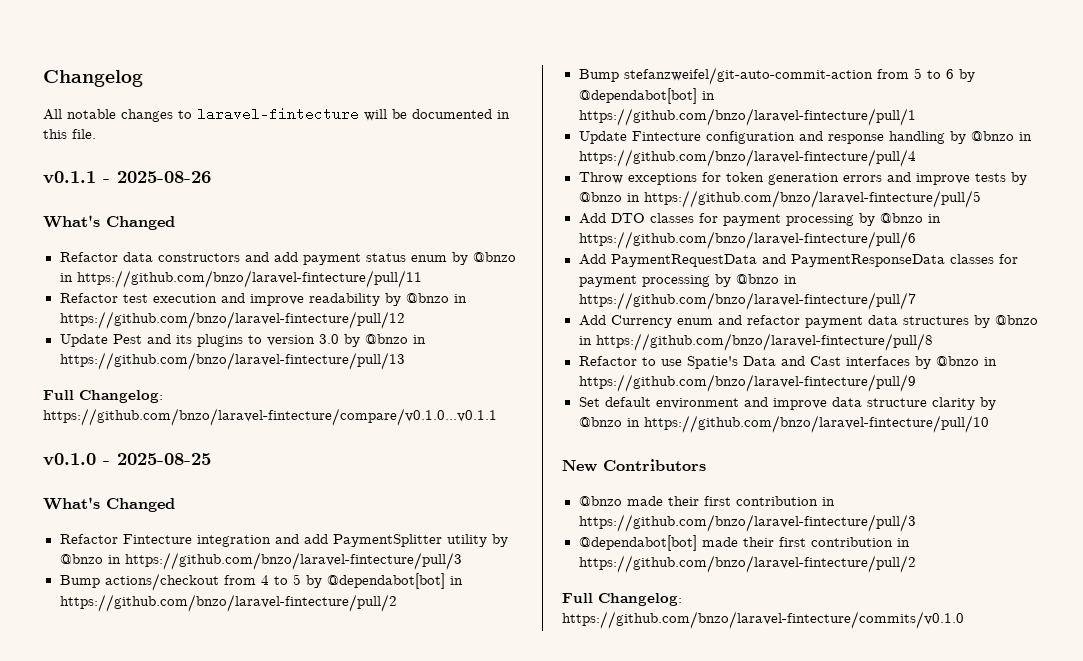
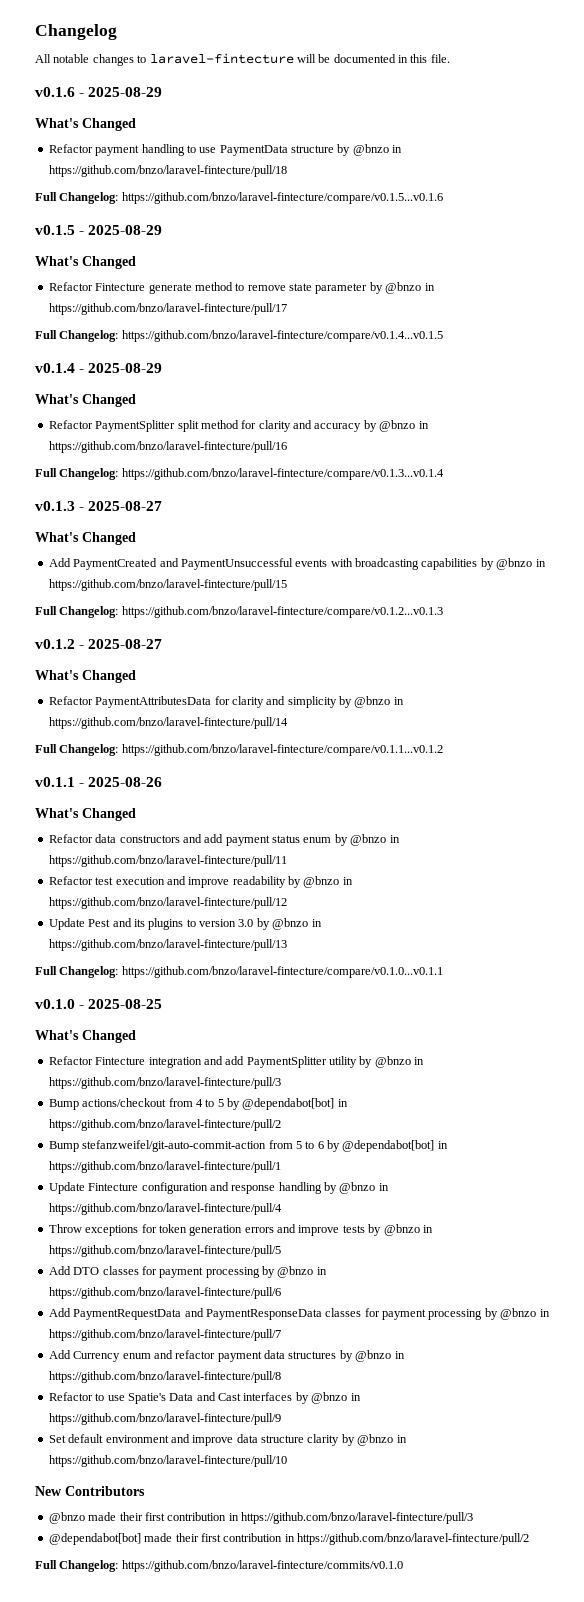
(96, 134) none -> [35,87,163,97] [35,118,136,131] [48,144,403,156] [48,165,287,177] [35,192,443,204] [35,225,163,235] [35,256,136,269] [48,282,435,294] [48,303,287,315] [35,330,443,342] [35,363,163,373] [35,394,136,407] [48,420,429,432] [48,441,287,453] [35,468,444,480] [35,501,163,511] [35,532,136,545] [48,558,546,570] [48,579,287,591] [35,606,443,618] [35,639,163,649] [35,670,136,683] [48,696,404,708] [48,717,288,729] [35,744,443,756] // v0.1.6 - 2025-08-29 // What's Changed // Refactor payment handling to use PaymentData structure by @bnzo in https://github.com/bnzo/laravel-fintecture/pull/18 // Full Changelog: https://github.com/bnzo/laravel-fintecture/compare/v0.1.5...v0.1.6 // v0.1.5 - 2025-08-29 // What's Changed // Refactor Fintecture generate method to remove state parameter by @bnzo in https://github.com/bnzo/laravel-fintecture/pull/17 // Full Changelog: https://github.com/bnzo/laravel-fintecture/compare/v0.1.4...v0.1.5 // v0.1.4 - 2025-08-29 // What's Changed // Refactor PaymentSplitter split method for clarity and accuracy by @bnzo in https://github.com/bnzo/laravel-fintecture/pull/16 // Full Changelog: https://github.com/bnzo/laravel-fintecture/compare/v0.1.3...v0.1.4 // v0.1.3 - 2025-08-27 // What's Changed // Add PaymentCreated and PaymentUnsuccessful events with broadcasting capabilities by @bnzo in https://github.com/bnzo/laravel-fintecture/pull/15 // Full Changelog: https://github.com/bnzo/laravel-fintecture/compare/v0.1.2...v0.1.3 // v0.1.2 - 2025-08-27 // What's Changed // Refactor PaymentAttributesData for clarity and simplicity by @bnzo in https://github.com/bnzo/laravel-fintecture/pull/14 // Full Changelog: https://github.com/bnzo/laravel-fintecture/compare/v0.1.1...v0.1.2

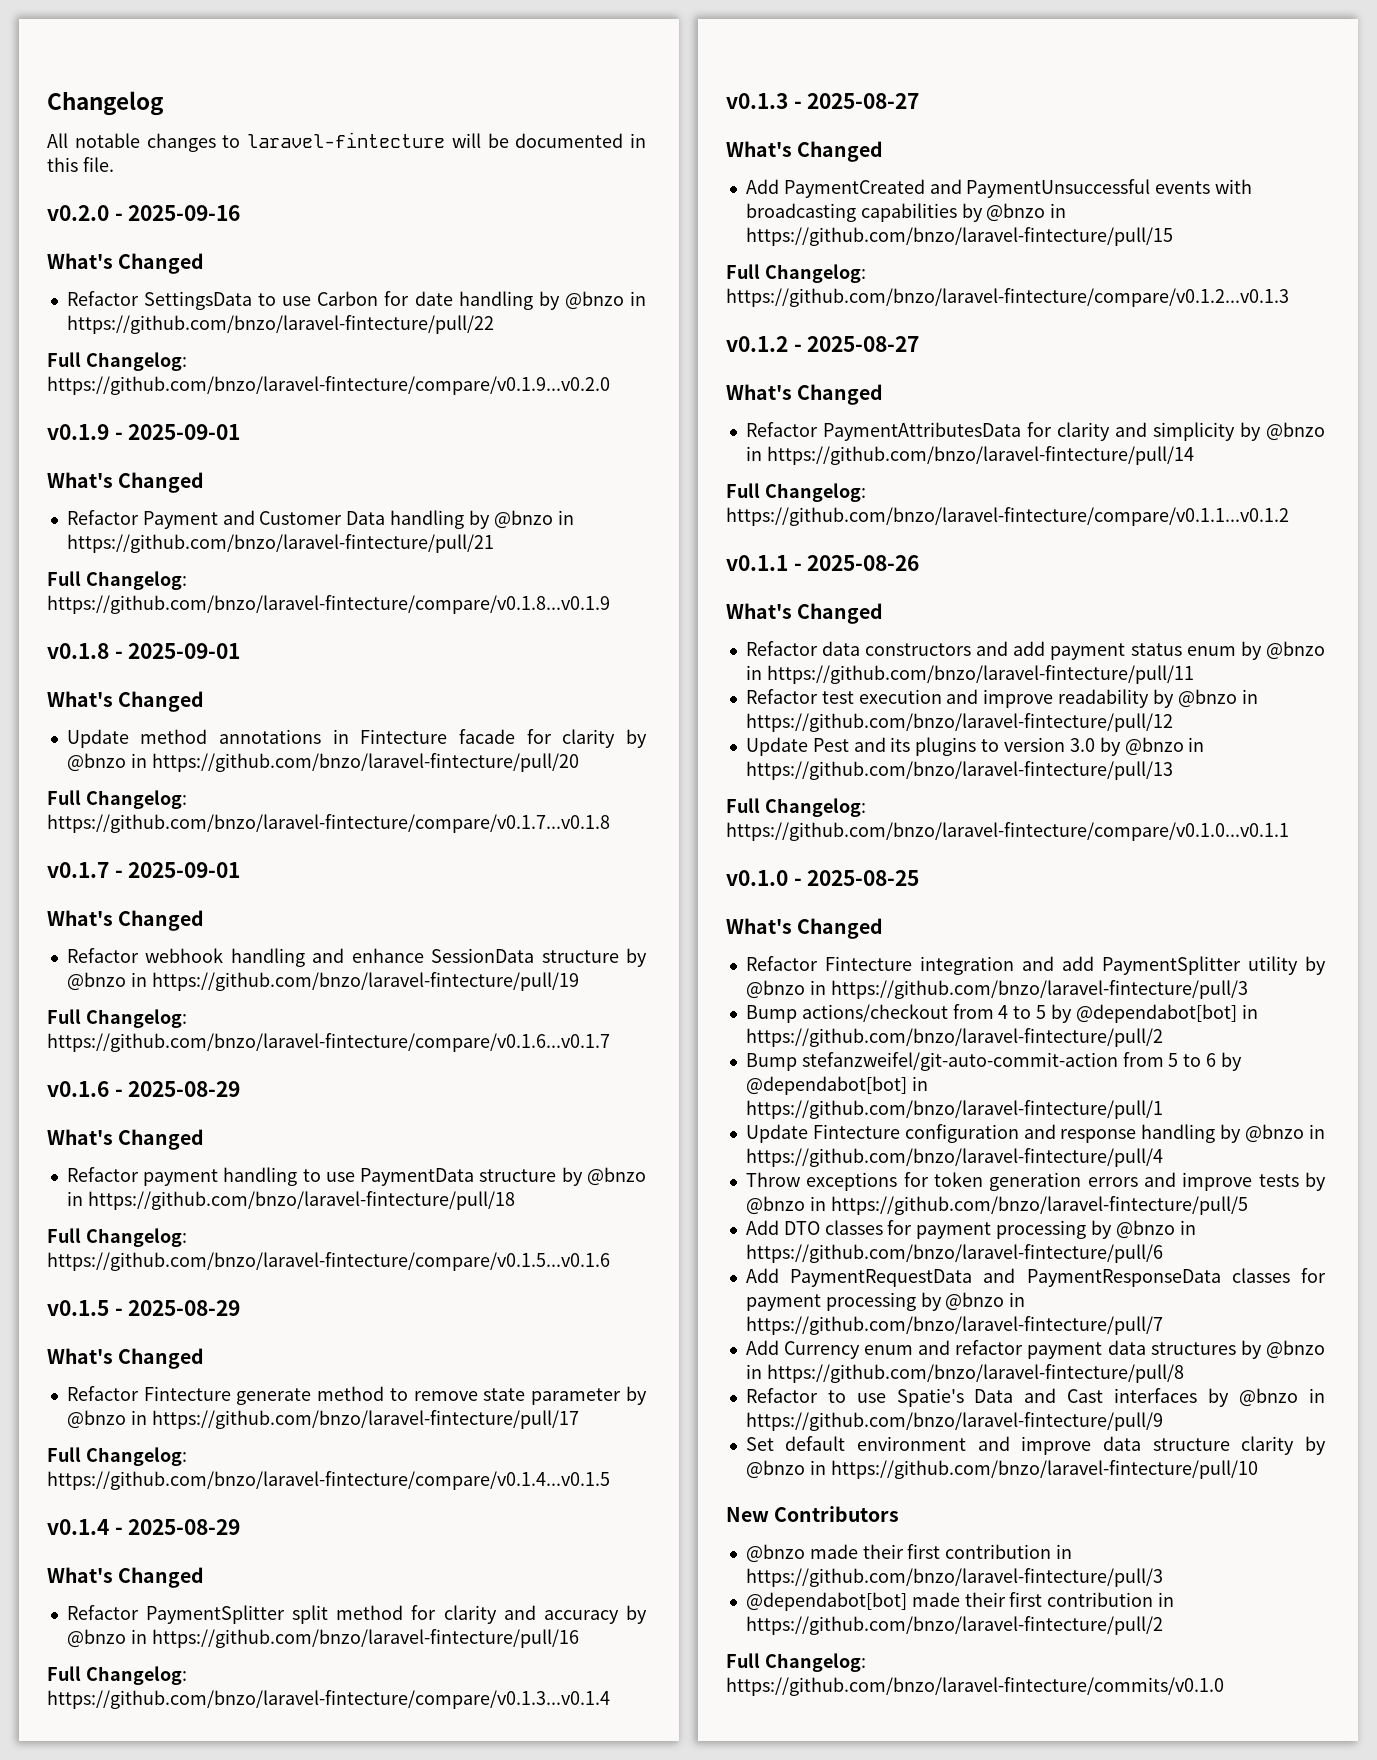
(450, 58) none -> [47,205,241,221] [47,253,205,274] [66,291,646,310] [66,315,494,334] [47,352,187,371] [47,376,610,395] [47,424,241,440] [47,472,205,493] [66,510,574,529] [66,534,494,553] [47,571,187,590] [47,595,610,614] [47,643,241,659] [47,691,205,712] [66,729,647,748] [66,753,579,772] [47,790,187,809] [47,814,610,833] [47,862,241,878] [47,910,205,931] [66,948,648,967] [66,972,579,991] [47,1009,187,1028] [47,1033,610,1052] // v0.2.0 - 2025-09-16 // What's Changed // Refactor SettingsData to use Carbon for date handling by @bnzo in https://github.com/bnzo/laravel-fintecture/pull/22 // Full Changelog: https://github.com/bnzo/laravel-fintecture/compare/v0.1.9...v0.2.0 // v0.1.9 - 2025-09-01 // What's Changed // Refactor Payment and Customer Data handling by @bnzo in https://github.com/bnzo/laravel-fintecture/pull/21 // Full Changelog: https://github.com/bnzo/laravel-fintecture/compare/v0.1.8...v0.1.9 // v0.1.8 - 2025-09-01 // What's Changed // Update method annotations in Fintecture facade for clarity by @bnzo in https://github.com/bnzo/laravel-fintecture/pull/20 // Full Changelog: https://github.com/bnzo/laravel-fintecture/compare/v0.1.7...v0.1.8 // v0.1.7 - 2025-09-01 // What's Changed // Refactor webhook handling and enhance SessionData structure by @bnzo in https://github.com/bnzo/laravel-fintecture/pull/19 // Full Changelog: https://github.com/bnzo/laravel-fintecture/compare/v0.1.6...v0.1.7

